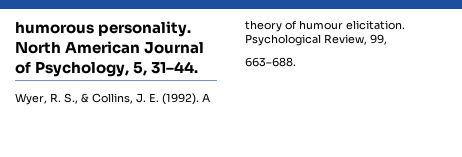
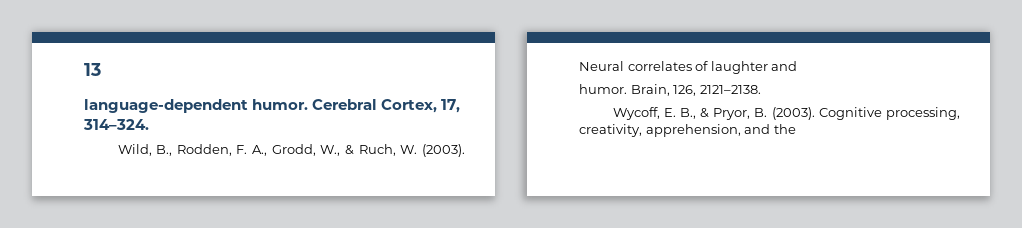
[15,21,192,37] [15,41,205,54] [15,61,199,77] [15,93,210,105] [245,20,405,32] [245,34,387,46] [245,57,296,67] humorous personality. North American Journal of Psychology, 5, 31–44. // Wyer, R. S., & Collins, J. E. (1992). A theory of humour elicitation. Psychological Review, 99, // 663–688. -> [84,63,101,76] [84,99,461,113] [83,119,149,130] [117,144,465,157] [579,61,798,74] [579,84,761,96] [612,107,960,120] [579,124,796,137] 13 // language-dependent humor. Cerebral Cortex, 17, 314–324. // Wild, B., Rodden, F. A., Grodd, W., & Ruch, W. (2003). Neural correlates of laughter and // humor. Brain, 126, 2121–2138. // Wycoff, E. B., & Pryor, B. (2003). Cognitive processing, creativity, apprehension, and the

